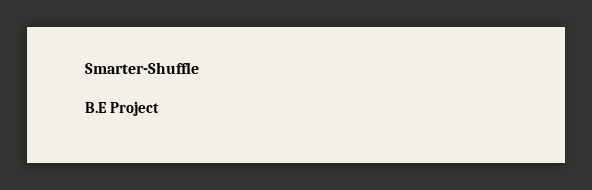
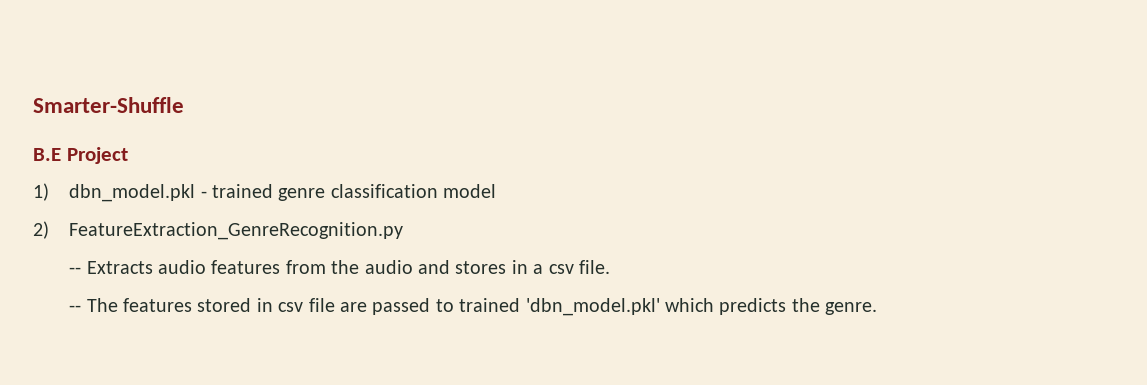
(159, 108) none -> [33,183,497,202] [33,221,404,240] [69,260,611,274] [69,298,878,316] // 1) dbn_model.pkl - trained genre classification model // 2) FeatureExtraction_GenreRecognition.py // -- Extracts audio features from the audio and stores in a csv file. // -- The features stored in csv file are passed to trained 'dbn_model.pkl' which predicts the genre.

